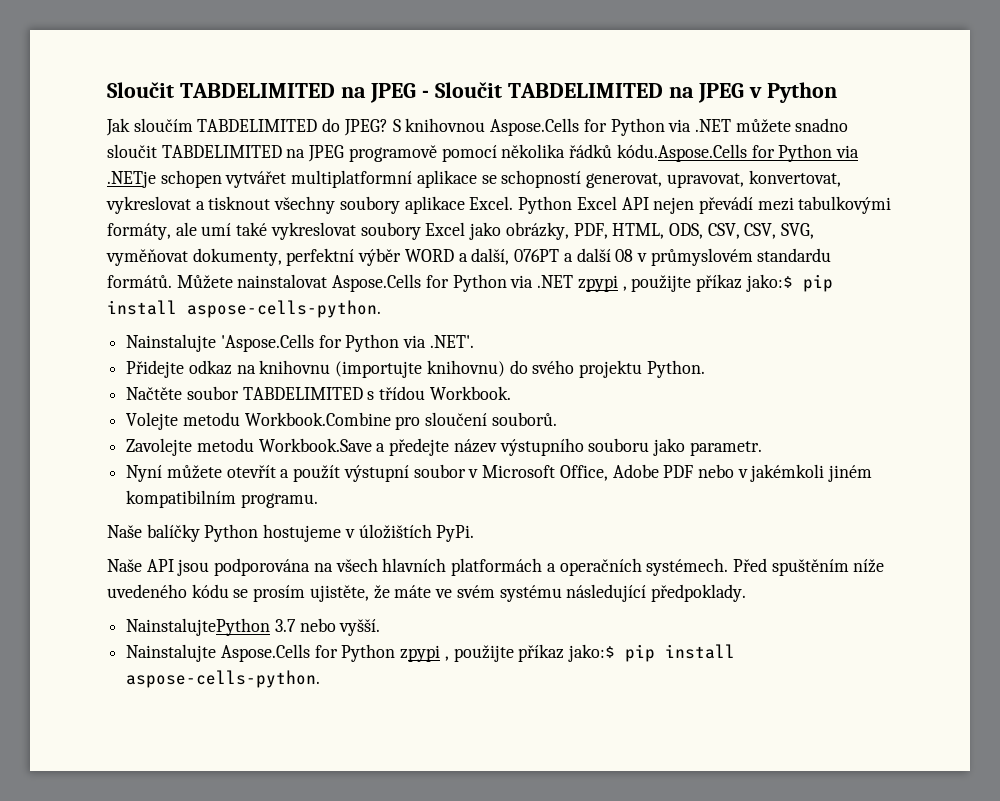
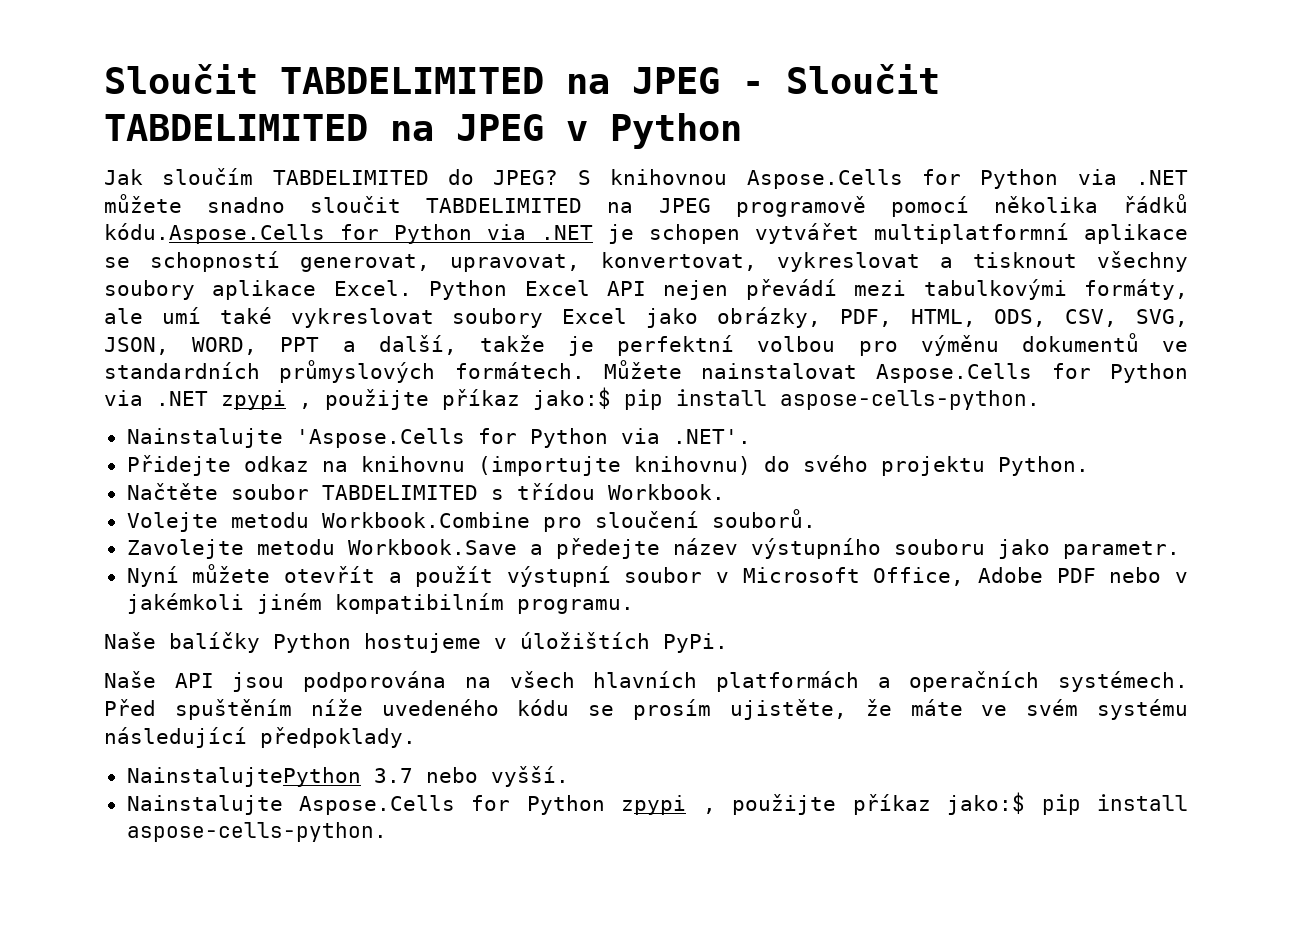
[107,171,156,188] .NETje -> [541,224,634,244] .NET je
[744,223,815,239] [106,248,832,266] [107,275,172,288] CSV, SVG, vyměňovat dokumenty, perfektní výběr WORD a další, 076PT a další 08 v průmyslovém standardu formátů. -> [1136,309,1189,327] [104,333,1188,356] [104,360,585,383] SVG, JSON, WORD, PPT a další, takže je perfektní volbou pro výměnu dokumentů ve standardních průmyslových formátech.

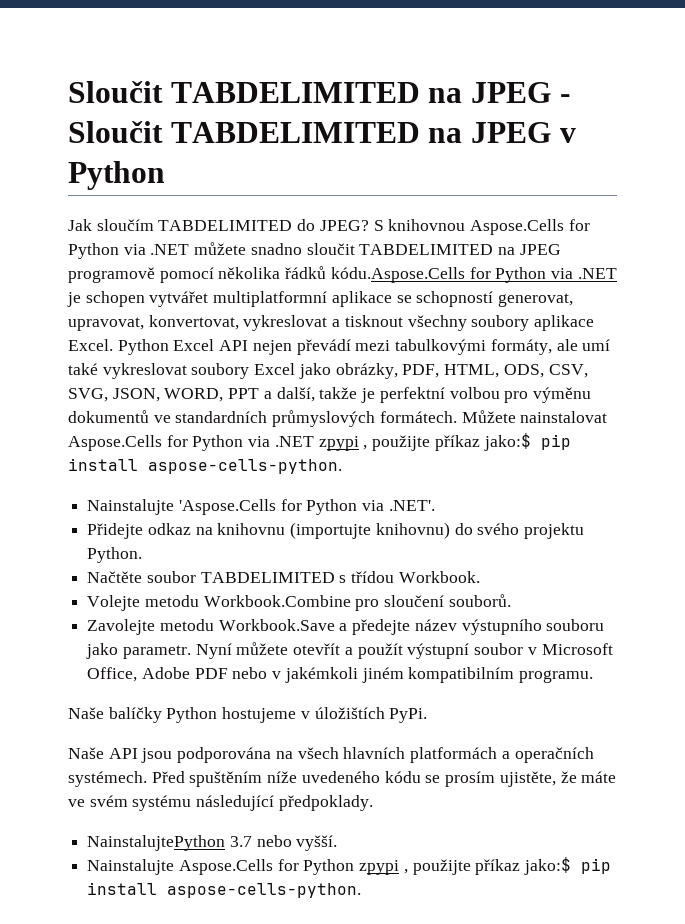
(1180, 550) // -> (191, 652) none

